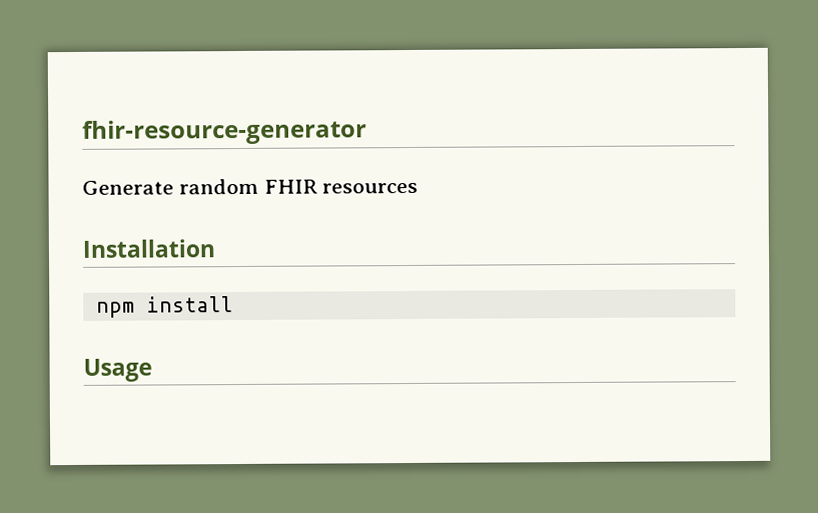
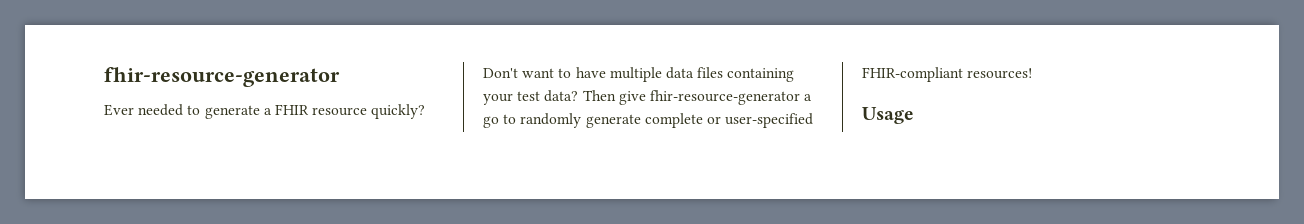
[82,178,419,195] [82,239,216,258] [95,296,233,318] Generate random FHIR resources // Installation // npm install -> [104,104,426,119] [483,67,795,82] [483,90,813,105] [483,113,814,128] [862,67,1033,82] Ever needed to generate a FHIR resource quickly? Don't want to have multiple data files containing your test data? Then give fhir-resource-generator a go to randomly generate complete or user-specified FHIR-compliant resources!

